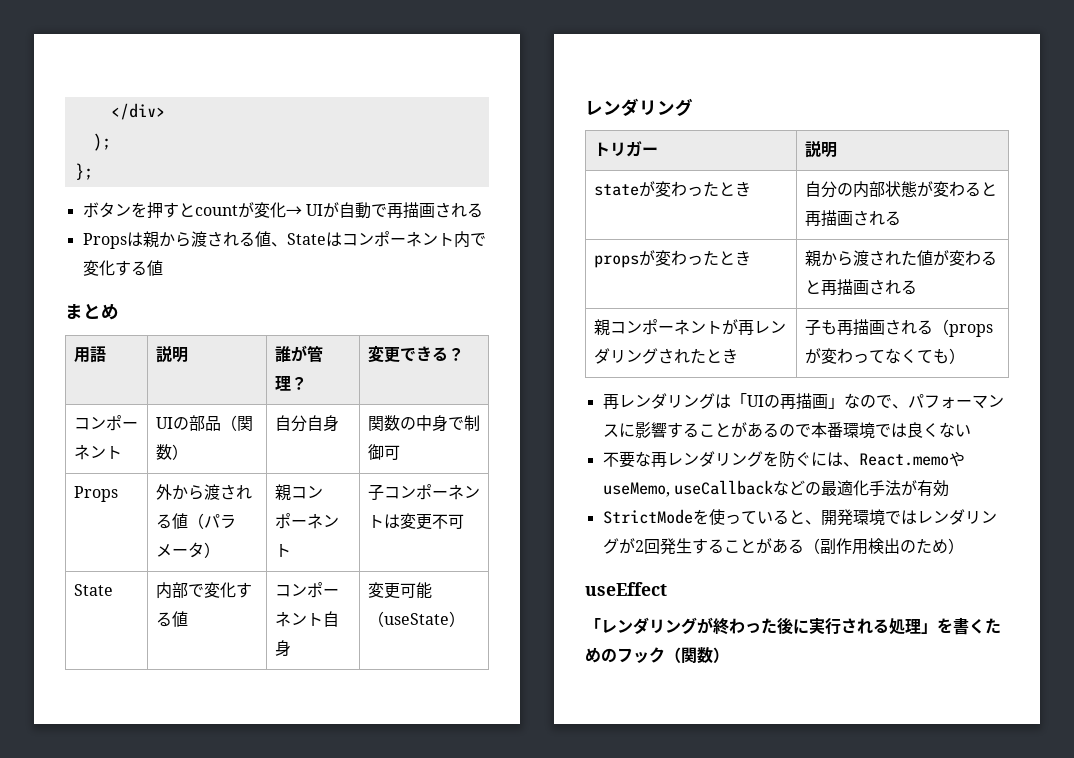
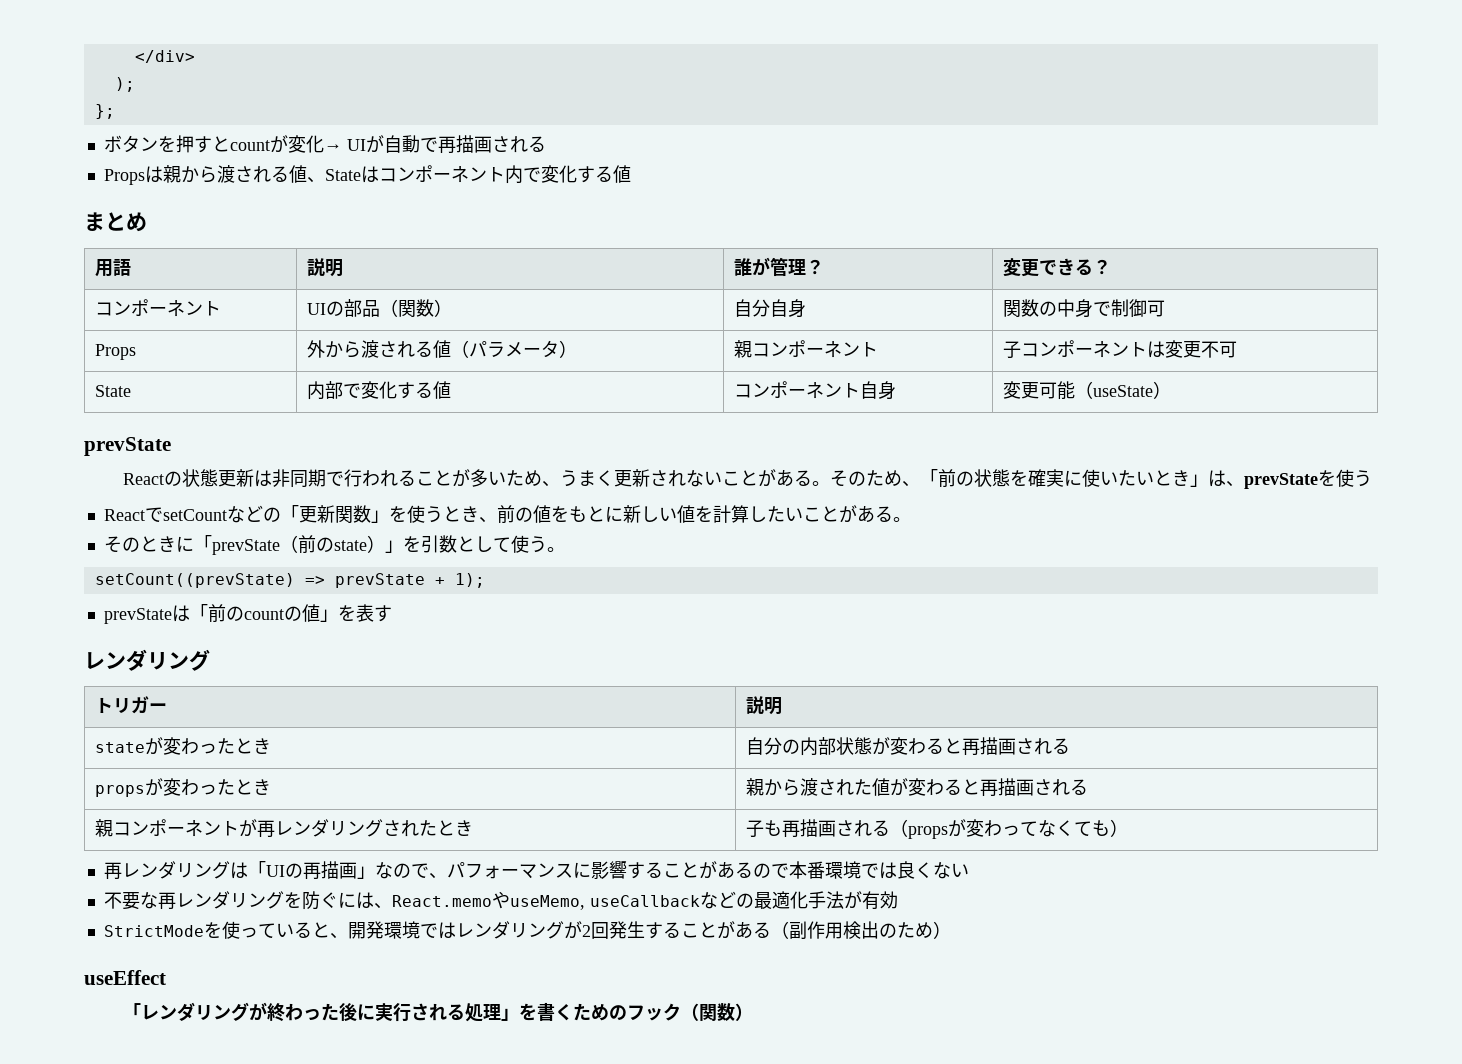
(465, 619) none -> [84,437,171,456] [122,469,1372,489] [103,505,911,523] [103,535,565,555] [94,573,485,588] [103,604,392,624] // prevState // Reactの状態更新は非同期で行われることが多いため、うまく更新されないことがある。そのため、「前の状態を確実に使いたいとき」は、prevStateを使う // ReactでsetCountなどの「更新関数」を使うとき、前の値をもとに新しい値を計算したいことがある。 // そのときに「prevState（前のstate）」を引数として使う。 // setCount((prevState) => prevState + 1); // prevStateは「前のcountの値」を表す

